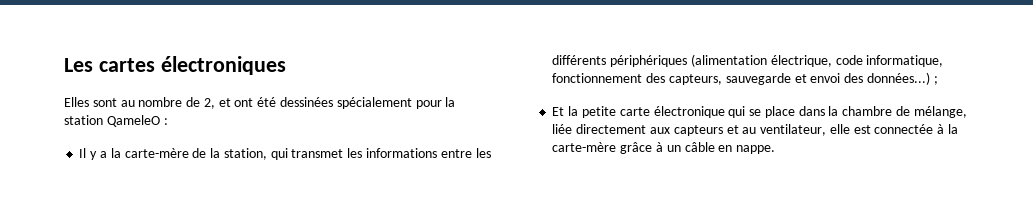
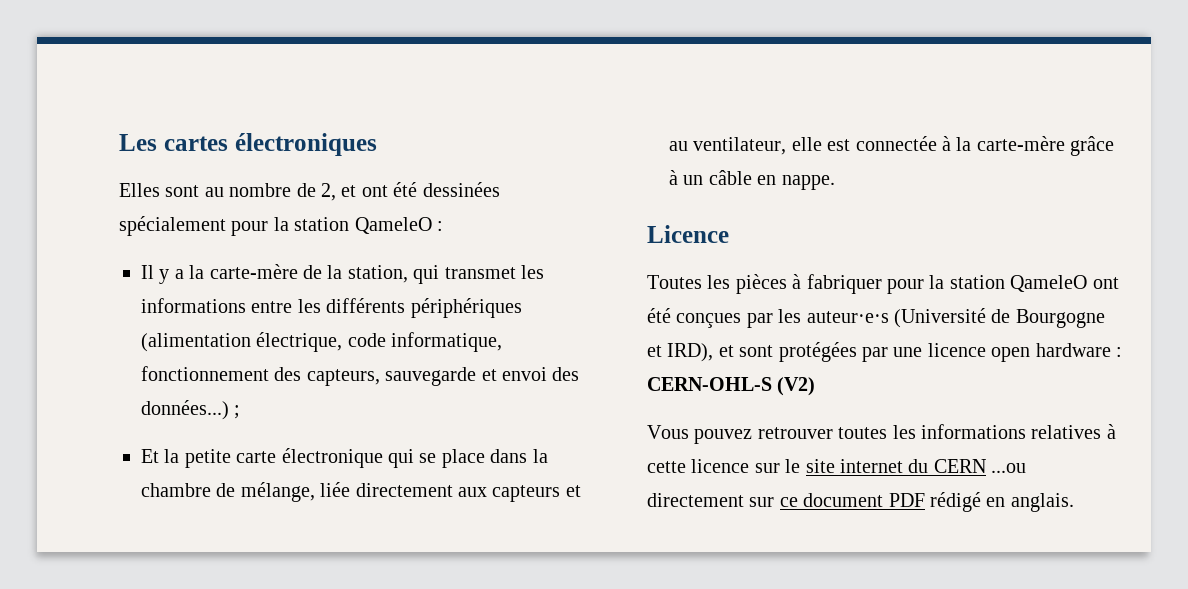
(776, 149) none -> [647,225,729,243] [647,274,1119,294] [647,308,1105,328] [647,342,1122,362] [647,377,816,396] [647,424,1116,444] [647,459,1027,473] [647,492,1074,512] // Licence // Toutes les pièces à fabriquer pour la station QameleO ont été conçues par les auteur·e·s (Université de Bourgogne et IRD), et sont protégées par une licence open hardware : CERN-OHL-S (V2) // Vous pouvez retrouver toutes les informations relatives à cette licence sur le site internet du CERN ...ou directement sur ce document PDF rédigé en anglais.

